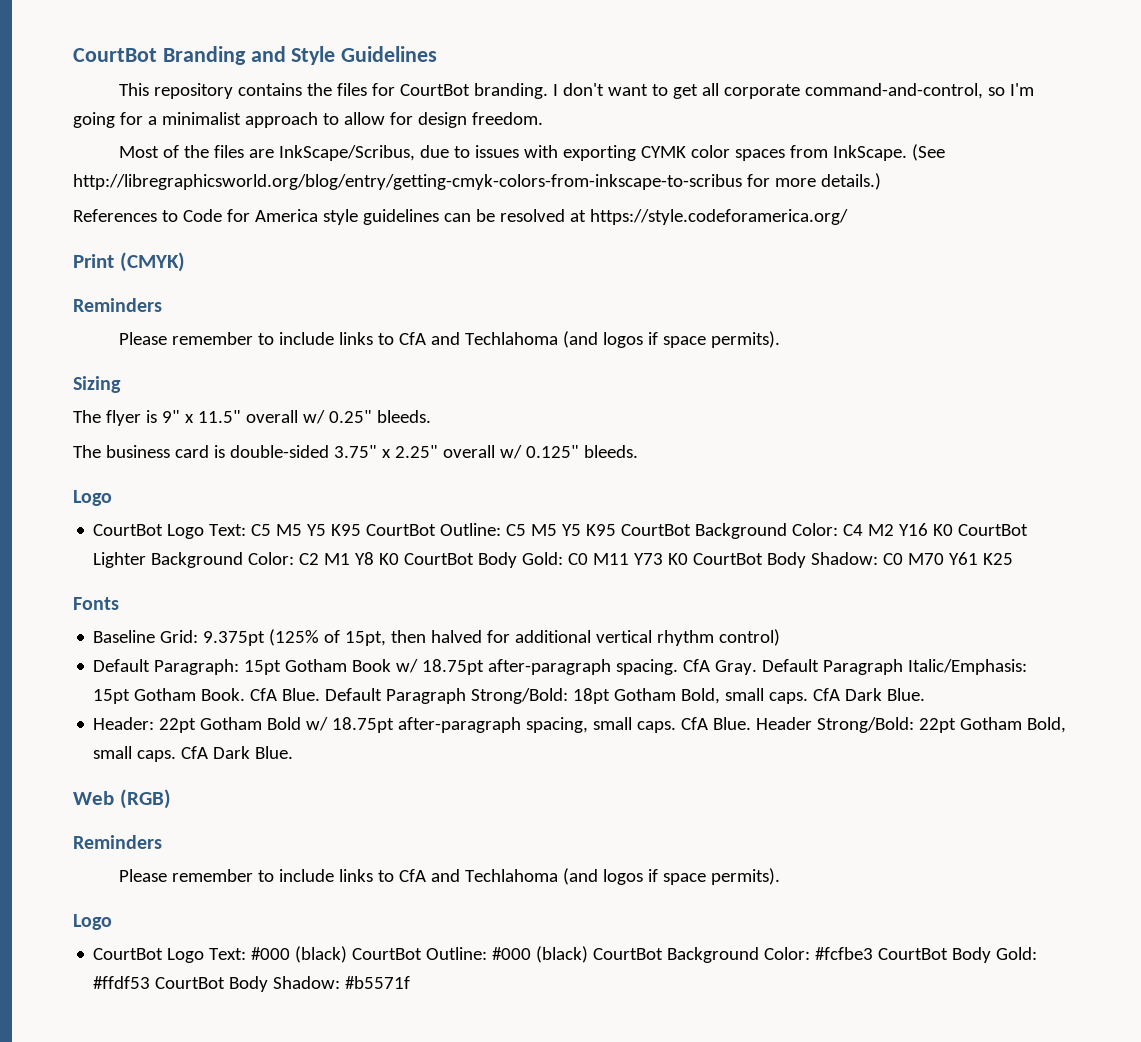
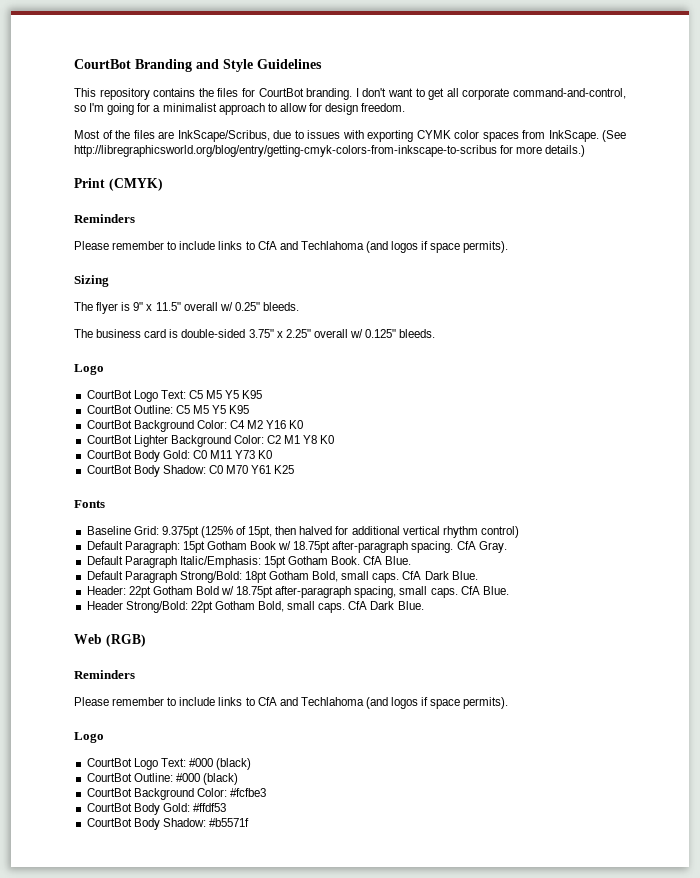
[73,209,848,225] // References to Code for America style guidelines can be resolved at https://style.codeforamerica.org/ -> (586, 151) none
(362, 530) none -> (263, 394) //
(617, 530) none -> (250, 409) //
(954, 530) none -> (304, 424) //
(400, 559) none -> (335, 439) //
(689, 559) none -> (273, 454) //
(758, 667) none -> (507, 547) //
(321, 694) none -> (412, 560) //
(752, 723) none -> (509, 590) //
(348, 954) none -> (252, 764) //
(589, 954) none -> (238, 779) //
(874, 953) none -> (266, 792) //
(151, 982) none -> (226, 807) //

